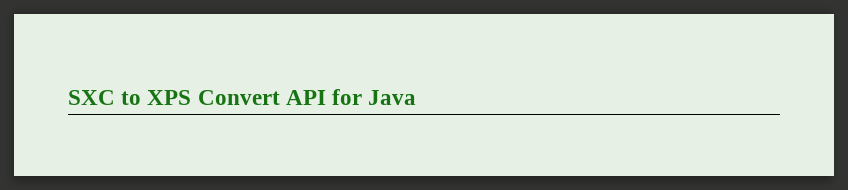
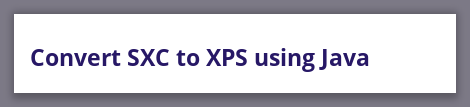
(68, 97) none -> [30,49,121,66] Convert
[197,89,363,105] Convert API for -> [254,48,316,72] using

